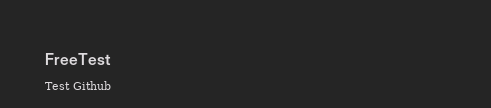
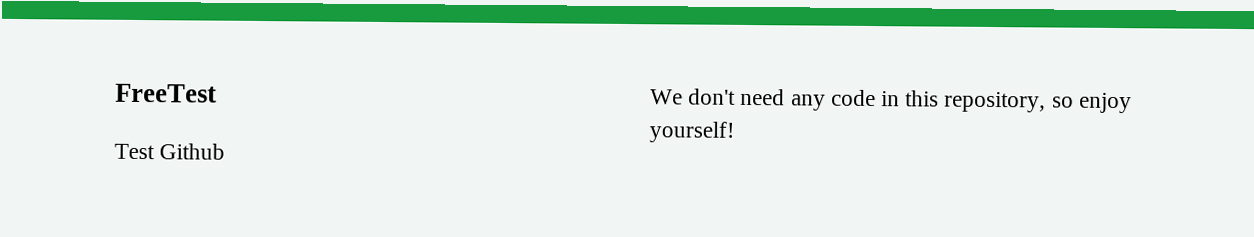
(111, 85) none -> [650,88,1132,114] [649,121,735,143] // We don't need any code in this repository, so enjoy yourself!

